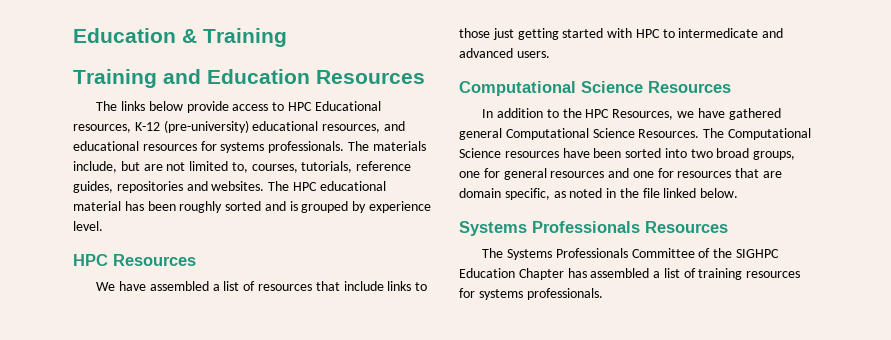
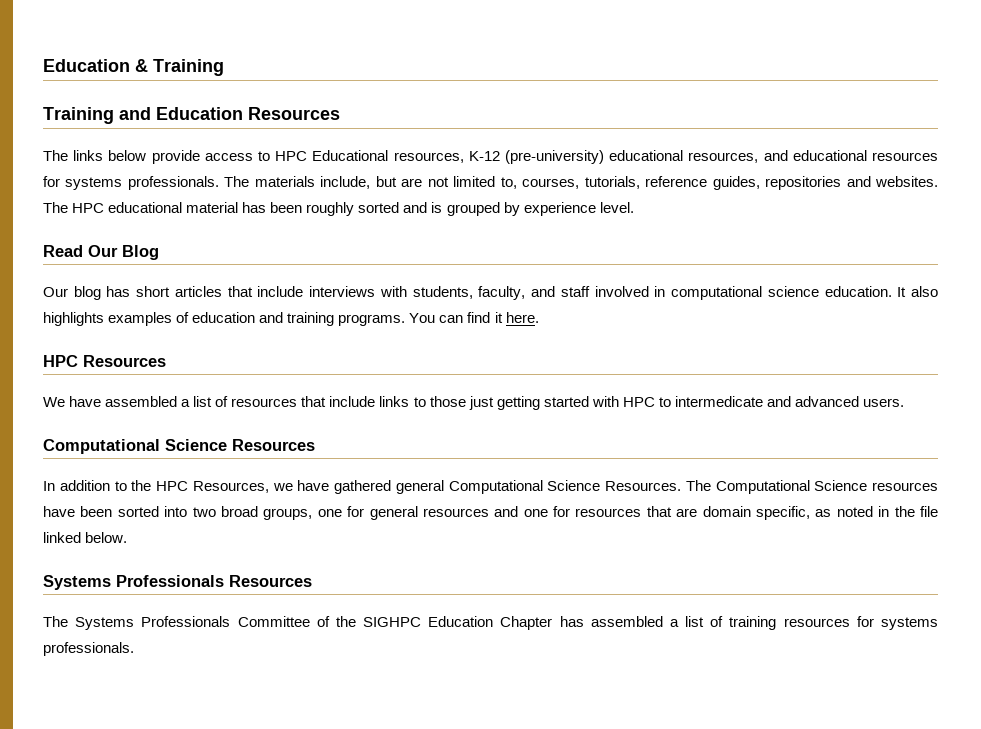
(103, 226) none -> [43,245,159,260] [43,286,938,300] [43,312,539,326] // Read Our Blog // Our blog has short articles that include interviews with students, faculty, and staff involved in computational science education. It also highlights examples of education and training programs. You can find it here.

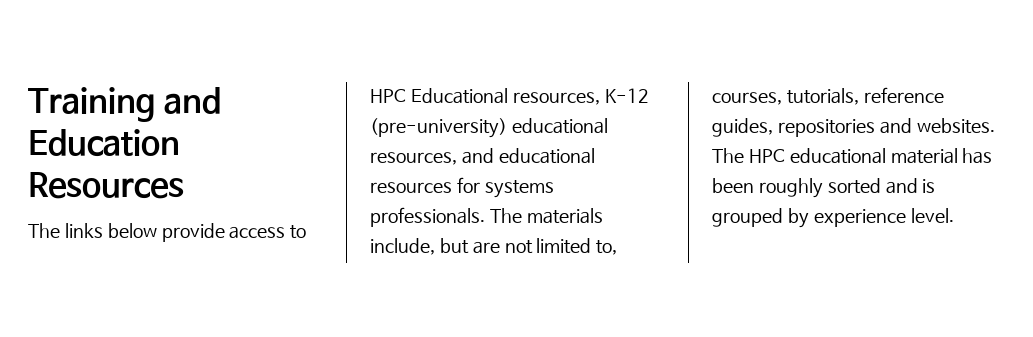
[43,59,224,76] Education & Training // -> (28, 104) none
[43,245,159,260] [43,286,938,300] [43,312,539,326] [43,355,166,367] [43,396,905,410] [43,439,315,454] [43,480,938,494] [43,506,939,520] [43,532,128,543] [43,575,312,590] [43,616,938,630] [43,642,134,656] // Read Our Blog // Our blog has short articles that include interviews with students, faculty, and staff involved in computational science education. It also highlights examples of education and training programs. You can find it here. // HPC Resources // We have assembled a list of resources that include links to those just getting started with HPC to intermedicate and advanced users. // Computational Science Resources // In addition to the HPC Resources, we have gathered general Computational Science Resources. The Computational Science resources have been sorted into two broad groups, one for general resources and one for resources that are domain specific, as noted in the file linked below. // Systems Professionals Resources // The Systems Professionals Committee of the SIGHPC Education Chapter has assembled a list of training resources for systems professionals. -> (954, 215) none

